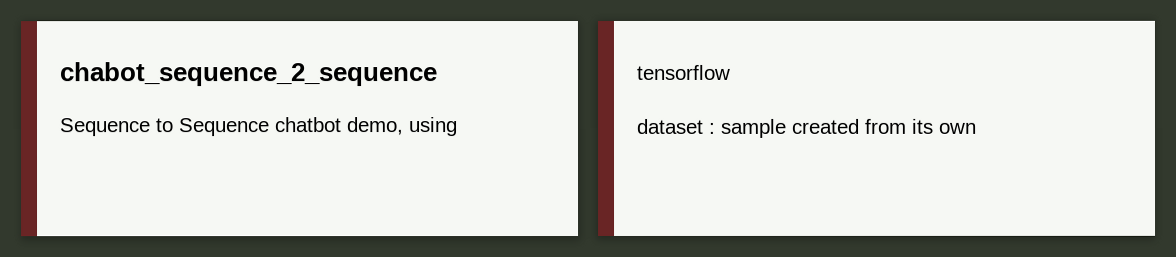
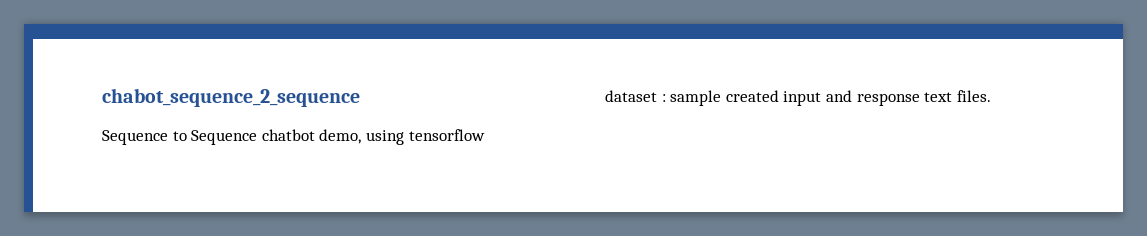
[864,118,977,134] from its own -> [783,90,991,106] input and response text files.

